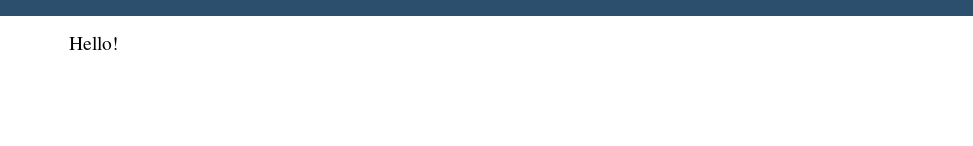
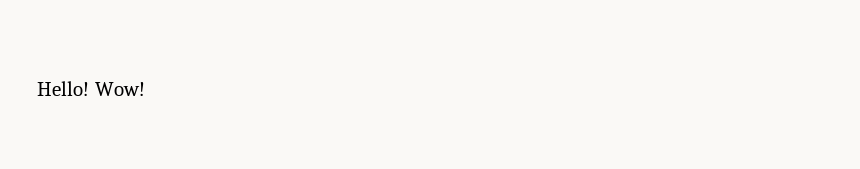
(119, 43) none -> [94,82,145,96] Wow!

